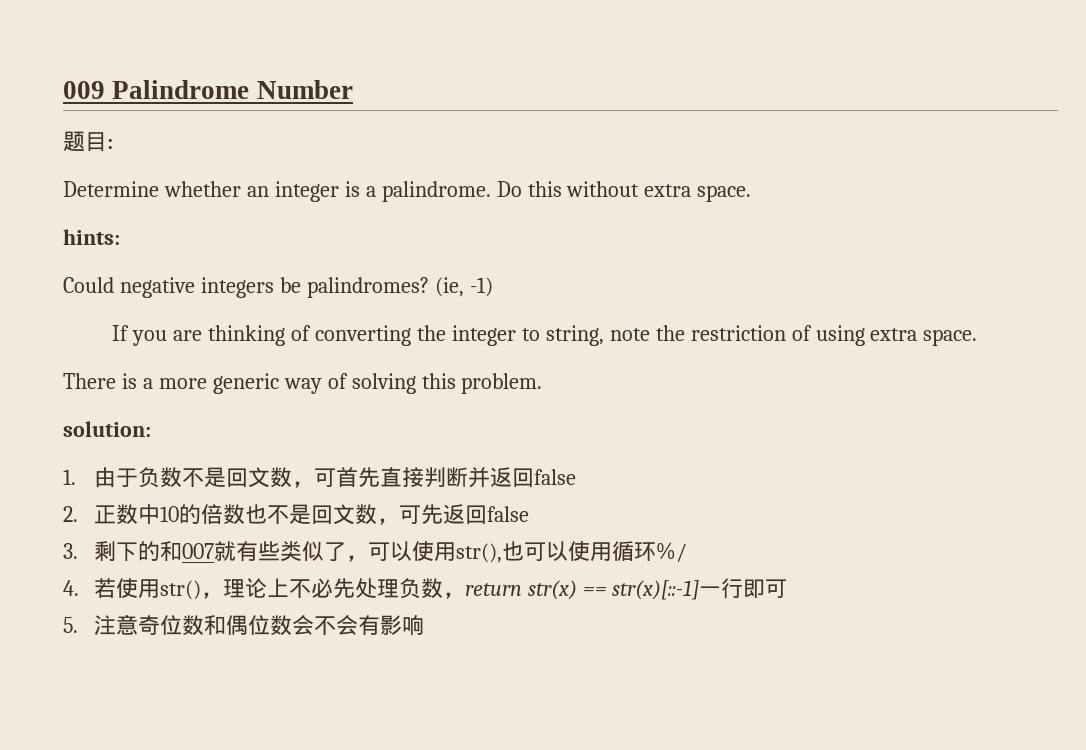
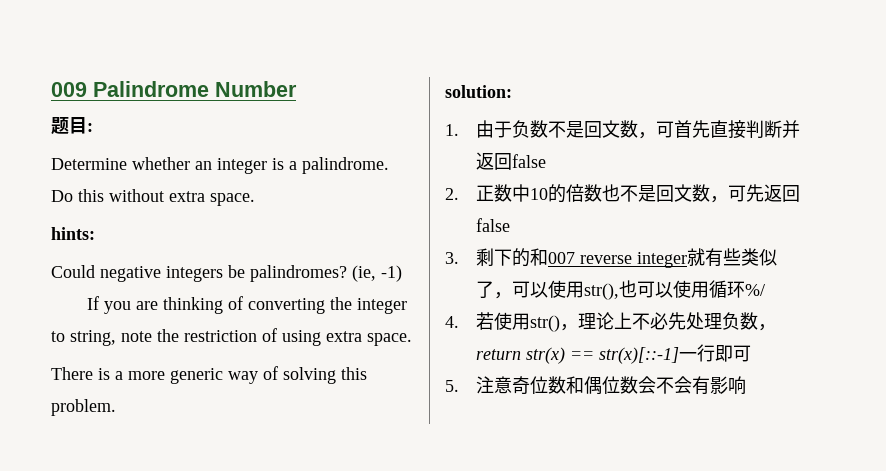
(214, 551) none -> [579,252,687,268] reverse integer

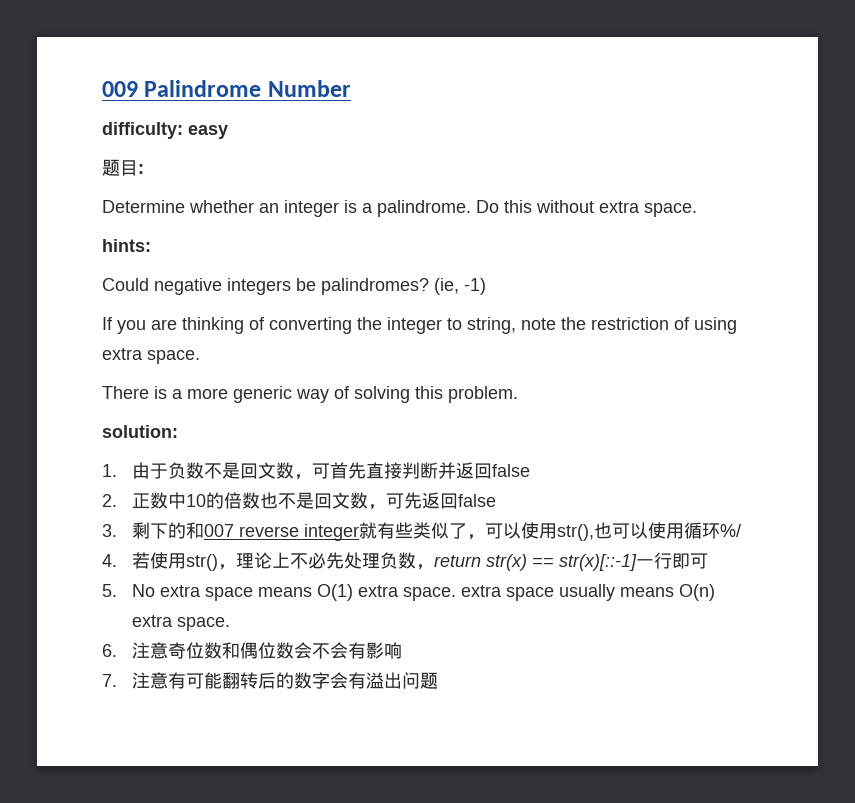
(297, 89) none -> [102,122,228,139] // difficulty: easy
(459, 386) none -> [132,584,716,601] [132,615,231,631] [102,644,117,657] No extra space means O(1) extra space. extra space usually means O(n) extra space. // 6.
(746, 385) none -> [102,672,439,689] // 7.注意有可能翻转后的数字会有溢出问题

